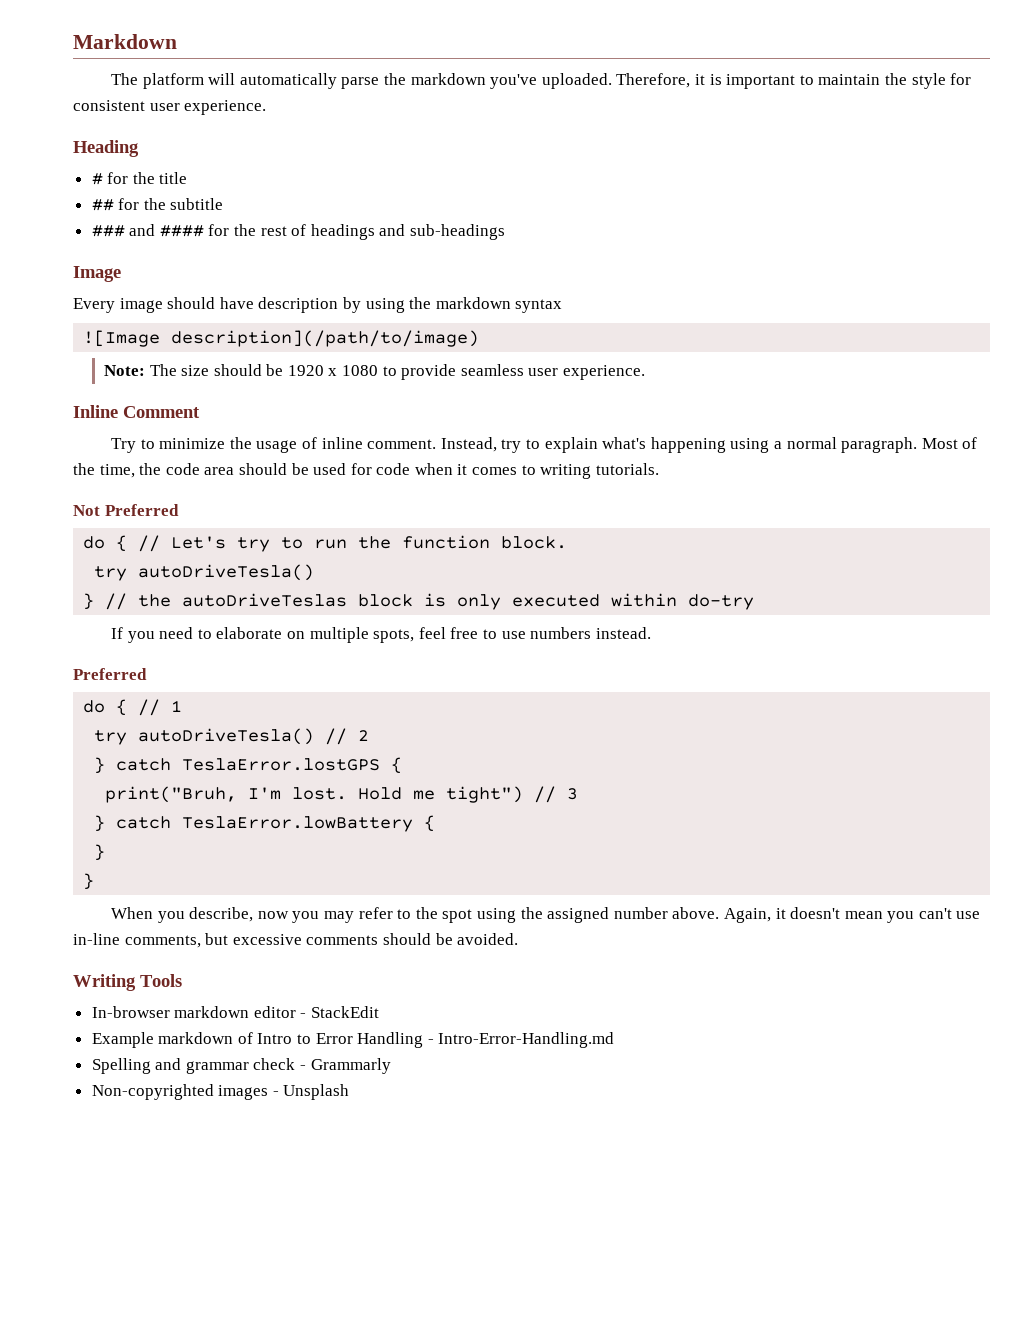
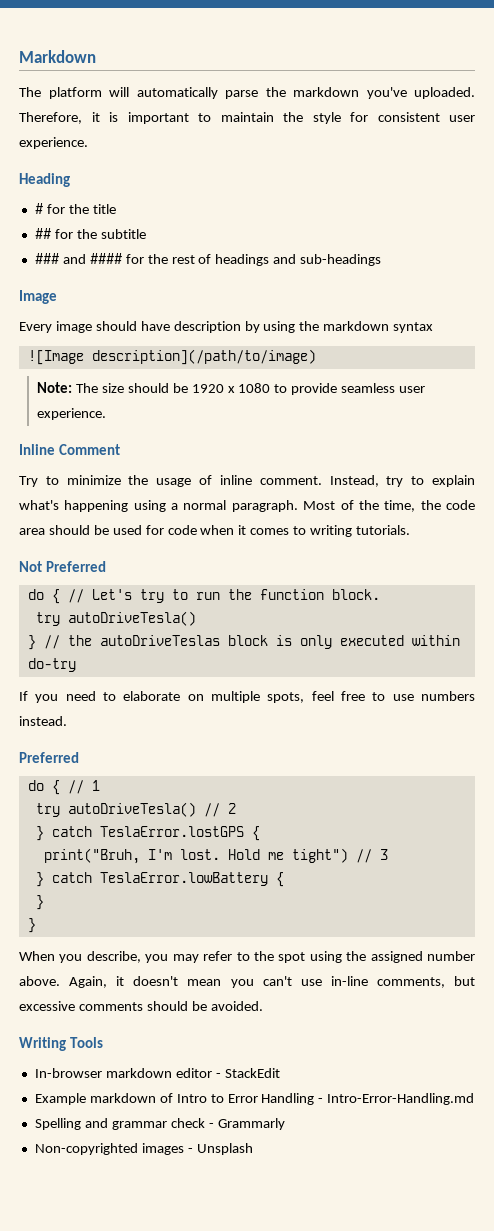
[257,911,289,919] now -> (141, 957) none

